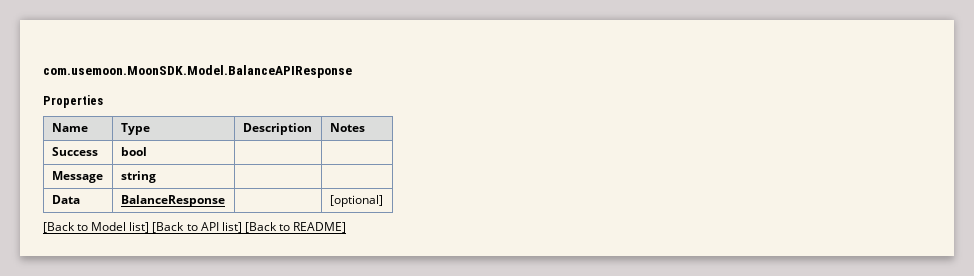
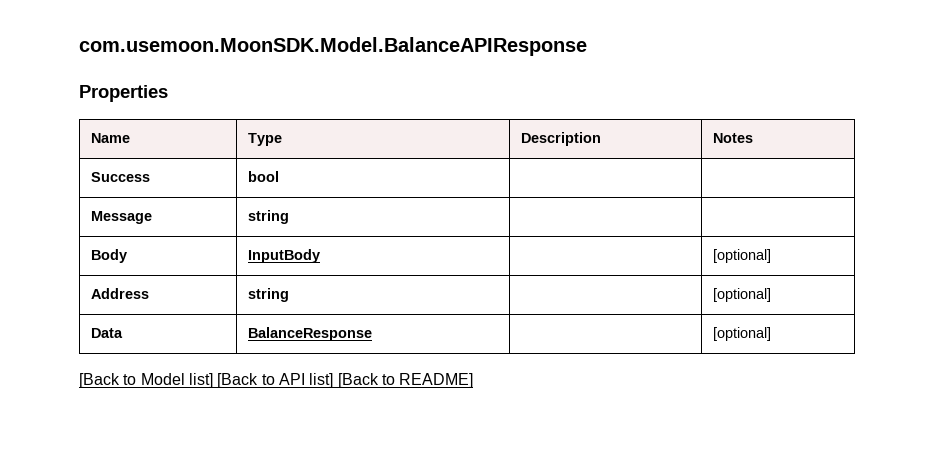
(156, 177) none -> [91,249,128,263] [248,249,321,263] [713,249,772,263] [91,288,150,299] [248,288,290,302] [713,288,772,302] // Body | InputBody | | [optional] // Address | string | | [optional]

